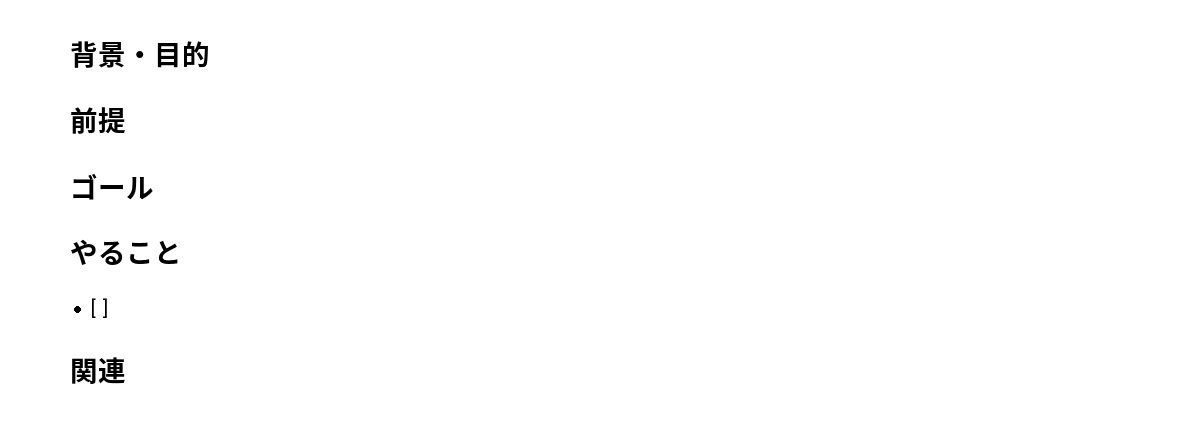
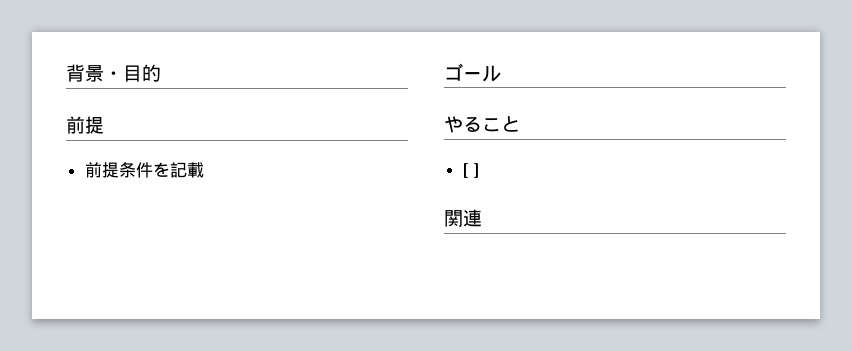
(126, 120) none -> [84,162,204,178] // 前提条件を記載

